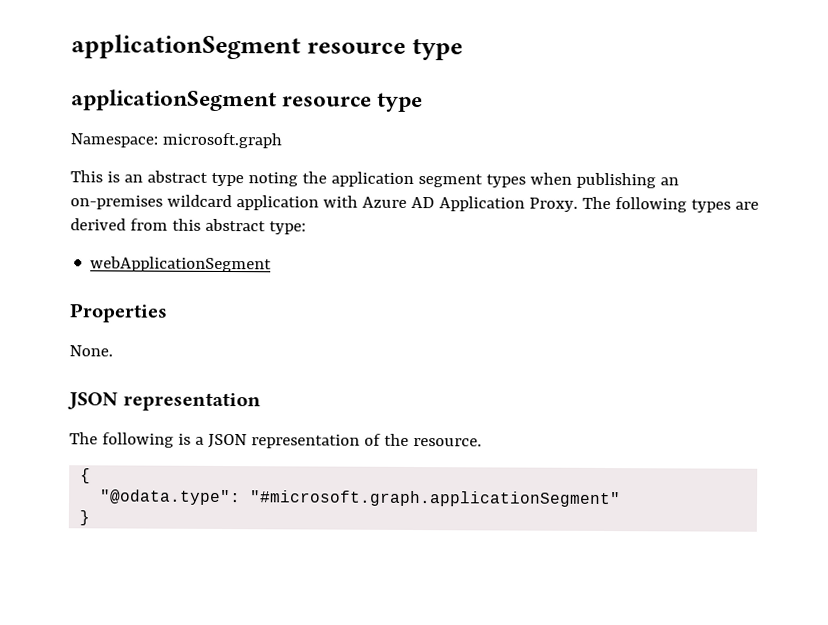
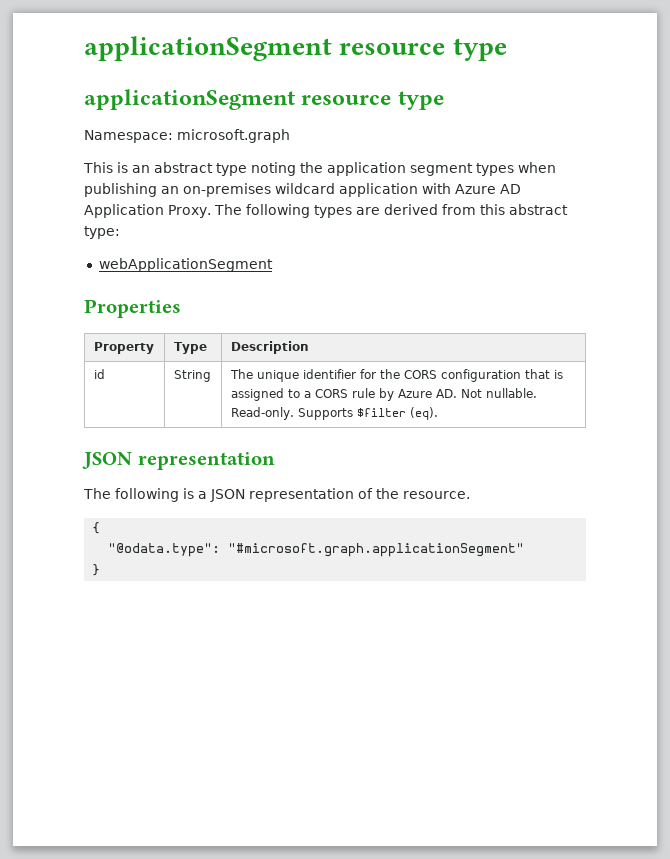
[69,345,113,357] // None. -> [93,342,154,354] [173,342,207,354] [230,341,309,354] [93,369,105,379] [173,370,211,382] [229,369,563,382] [230,388,537,401] [230,407,438,420] // Property | Type | Description // id | String | The unique identifier for the CORS configuration that is assigned to a CORS rule by Azure AD. Not nullable. Read-only. Supports $filter (eq).

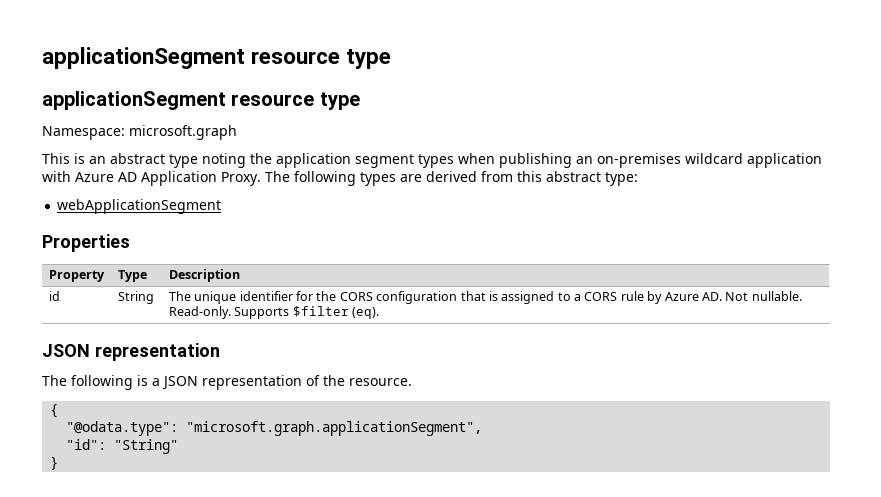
[228,543,525,557] "#microsoft.graph.applicationSegment" -> [186,421,483,436] [66,439,179,454] "microsoft.graph.applicationSegment", // "id": "String"

